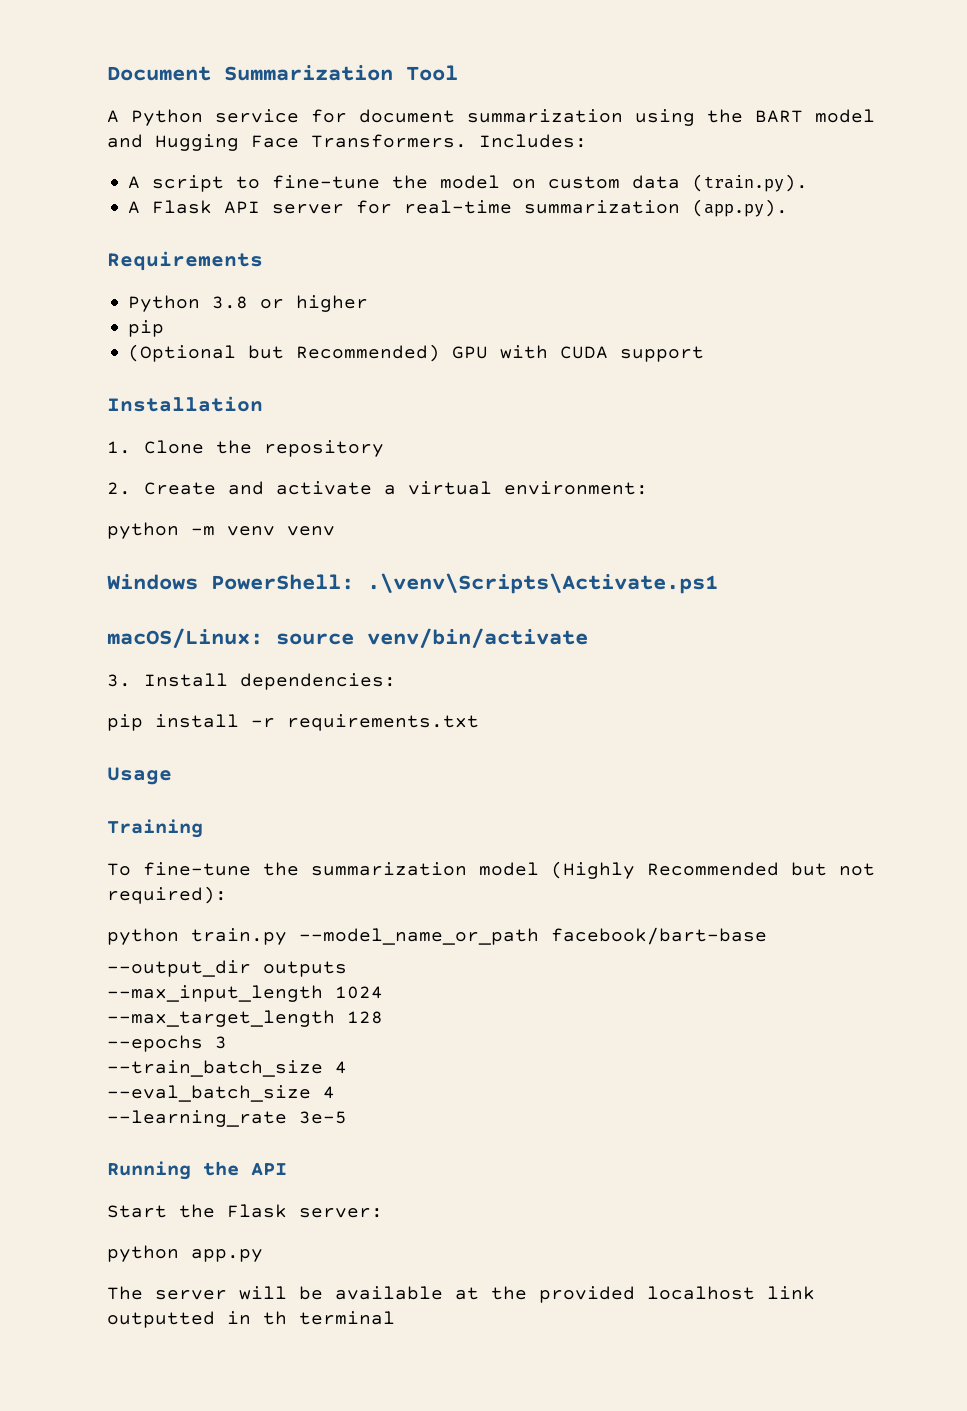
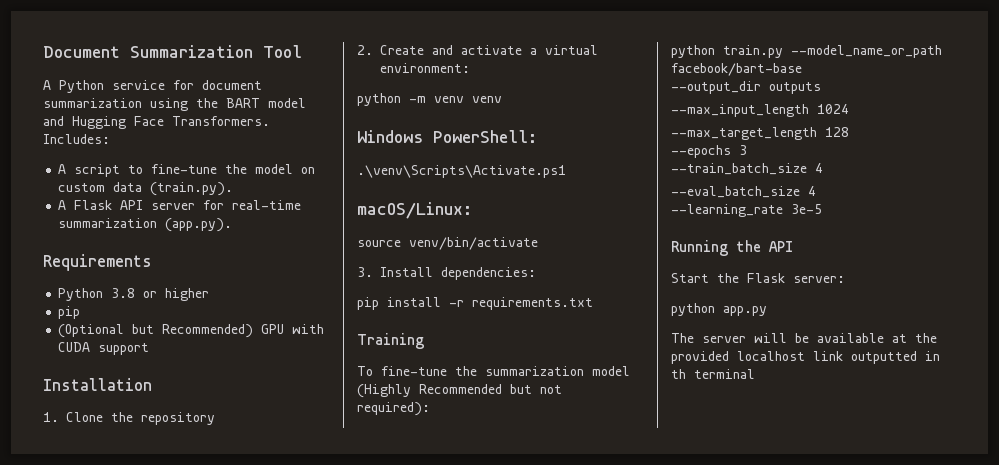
(354, 582) none -> (537, 136) //
(263, 638) none -> (472, 210) //
[107,767,172,785] // Usage -> (593, 303) none

